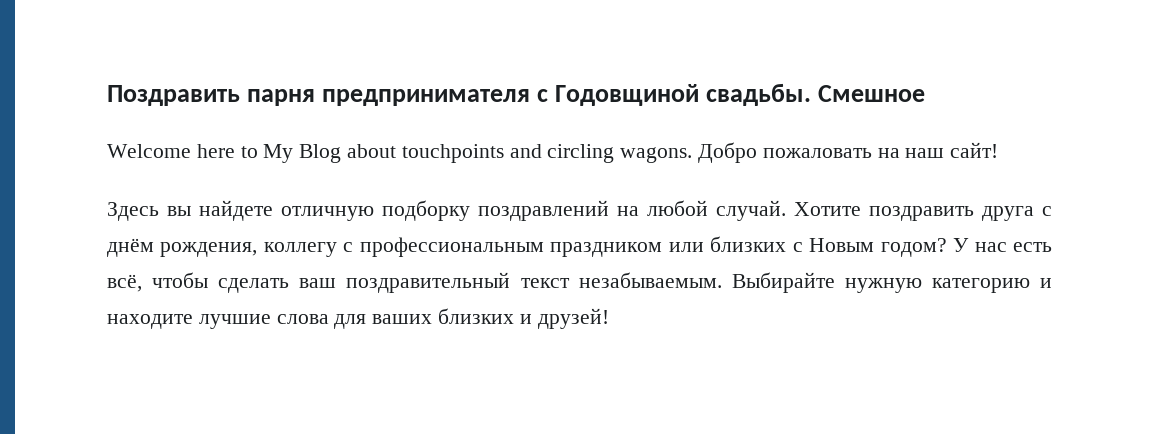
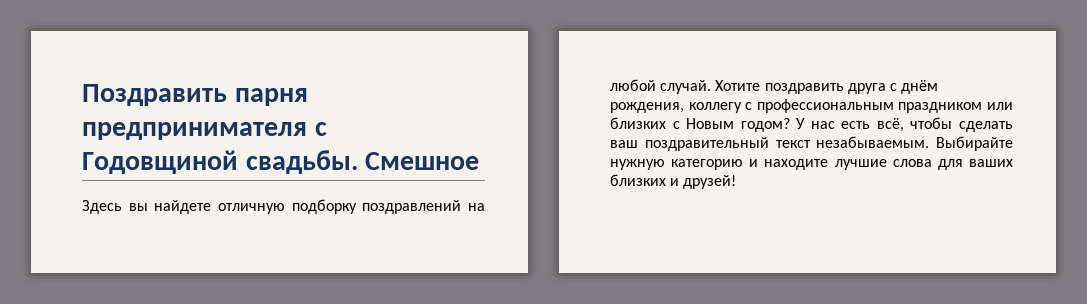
[107,142,999,163] // Welcome here to My Blog about touchpoints and circling wagons. Добро пожаловать на наш сайт! -> (480, 161) none

